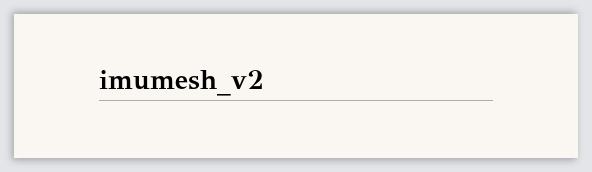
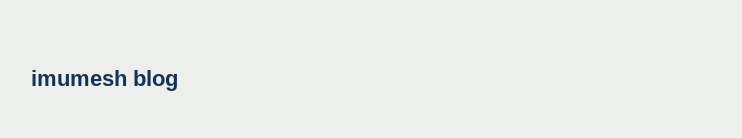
[99,70,264,96] imumesh_v2 -> [31,70,178,91] imumesh blog

